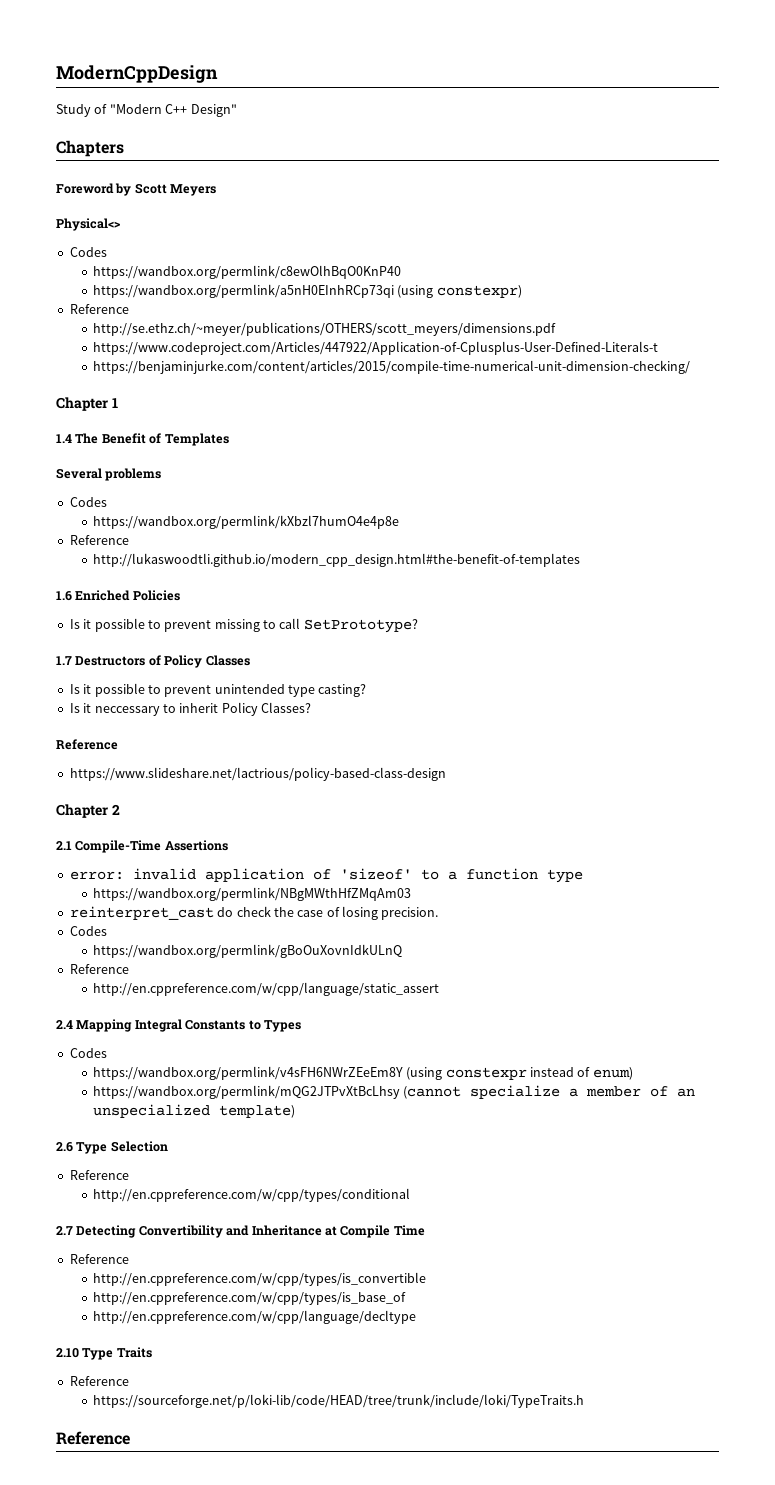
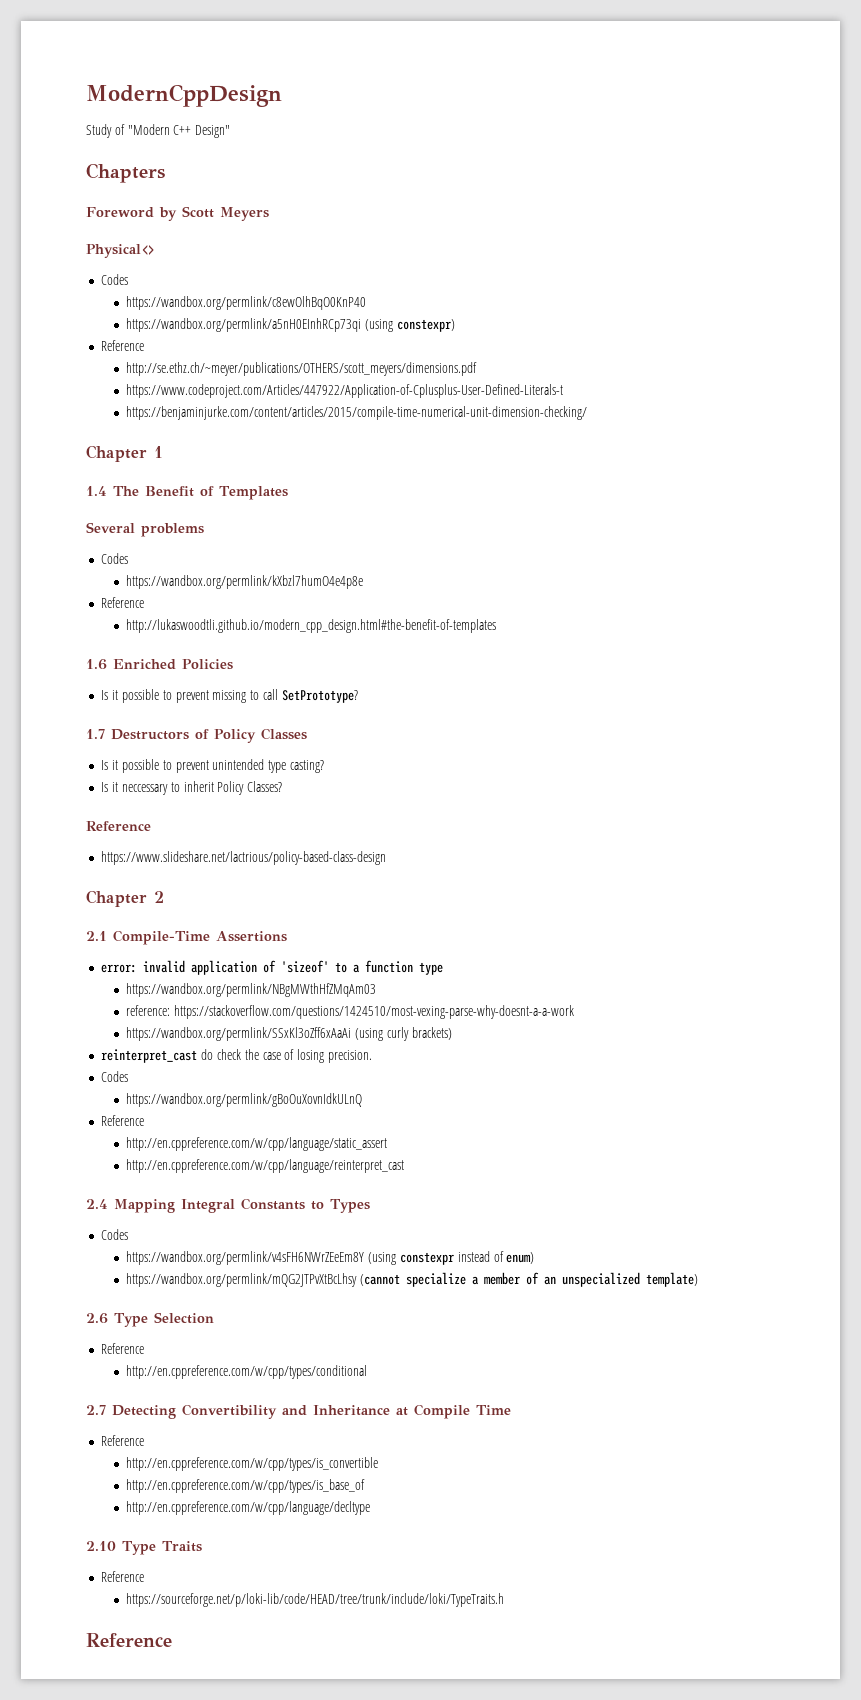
(411, 894) none -> [126,1005,575,1019] [126,1027,452,1041] // reference: https://stackoverflow.com/questions/1424510/most-vexing-parse-why-doesnt-a-a-work // https://wandbox.org/permlink/SSxKl3oZff6xAaAi (using curly brackets)
(439, 989) none -> [126,1159,405,1173] // http://en.cppreference.com/w/cpp/language/reinterpret_cast

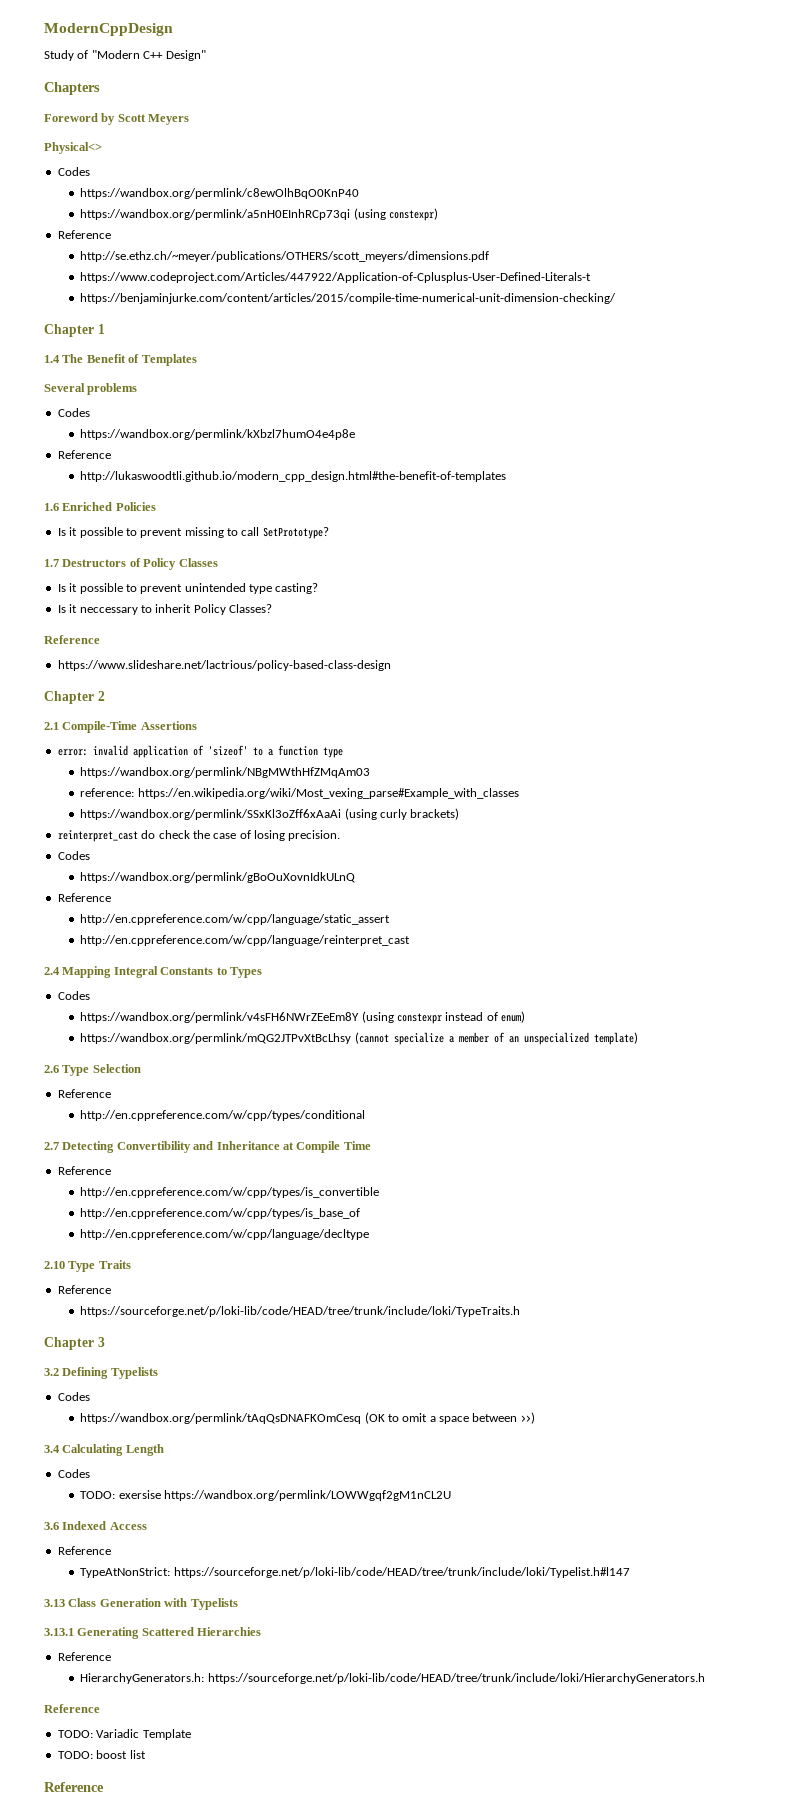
[174,1005,575,1019] https://stackoverflow.com/questions/1424510/most-vexing-parse-why-doesnt-a-a-work -> [137,788,519,799] https://en.wikipedia.org/wiki/Most_vexing_parse#Example_with_classes
(505, 1600) none -> [44,1337,105,1350] [44,1367,158,1379] [57,1392,90,1401] [80,1412,535,1424] [44,1444,164,1456] [57,1469,90,1478] [80,1490,451,1501] [44,1521,147,1530] [57,1546,111,1555] [80,1567,630,1578] [44,1598,238,1610] [44,1627,262,1639] [57,1652,111,1661] [80,1673,705,1684] [44,1704,100,1713] [57,1729,191,1740] [57,1750,146,1759] // Chapter 3 // 3.2 Defining Typelists // Codes // https://wandbox.org/permlink/tAqQsDNAFKOmCesq (OK to omit a space between >>) // 3.4 Calculating Length // Codes // TODO: exersise https://wandbox.org/permlink/LOWWgqf2gM1nCL2U // 3.6 Indexed Access // Reference // TypeAtNonStrict: https://sourceforge.net/p/loki-lib/code/HEAD/tree/trunk/include/loki/Typelist.h#l147 // 3.13 Class Generation with Typelists // 3.13.1 Generating Scattered Hierarchies // Reference // HierarchyGenerators.h: https://sourceforge.net/p/loki-lib/code/HEAD/tree/trunk/include/loki/HierarchyGenerators.h // Reference // TODO: Variadic Template // TODO: boost list

